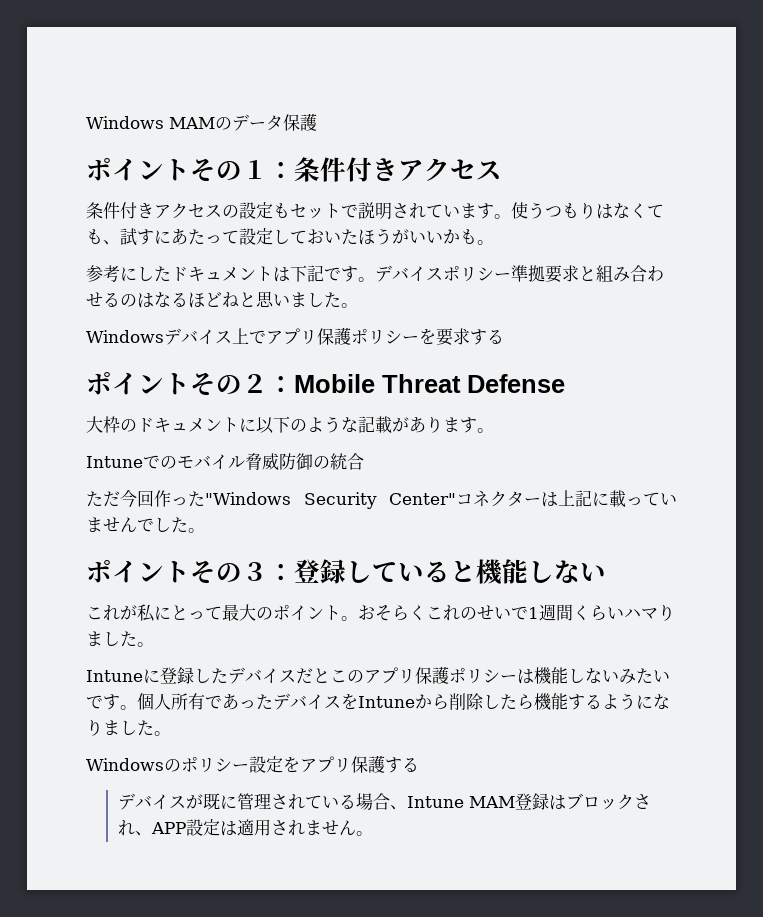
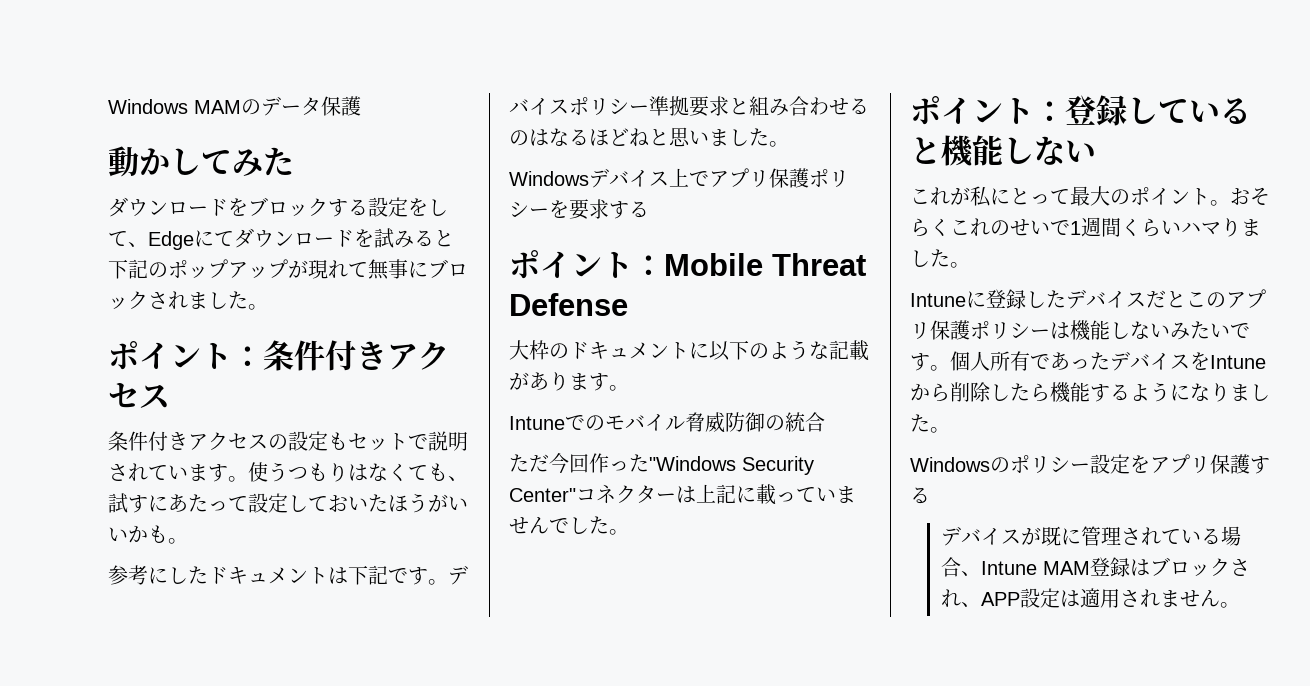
[86,157,268,182] // ポイントその１ -> [108,146,294,177] [108,197,448,217] [108,228,454,250] [108,259,468,280] [108,291,268,310] [108,341,232,370] // 動かしてみた // ダウンロードをブロックする設定をして、Edgeにてダウンロードを試みると下記のポップアップが現れて無事にブロックされました。 // ポイント
[190,372,268,396] その２ -> (633, 264) none
[190,560,268,584] その３ -> (1034, 110) none

